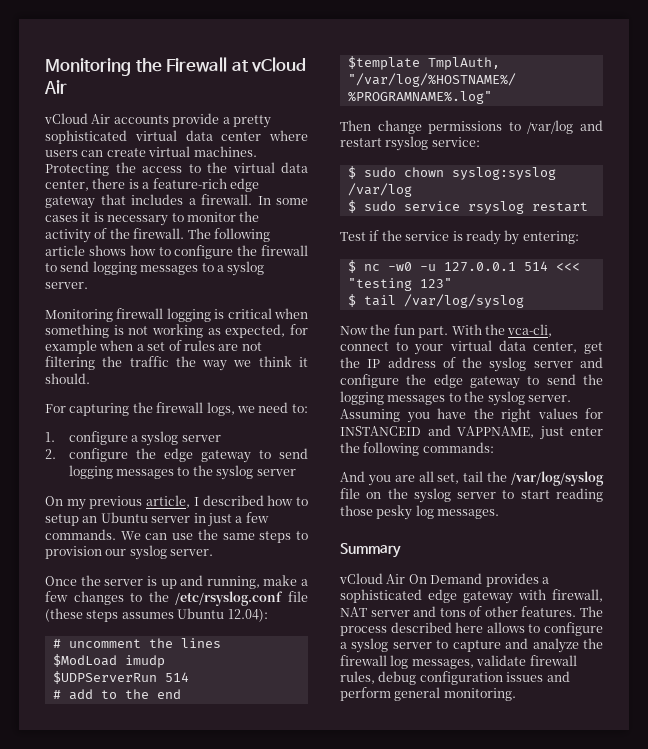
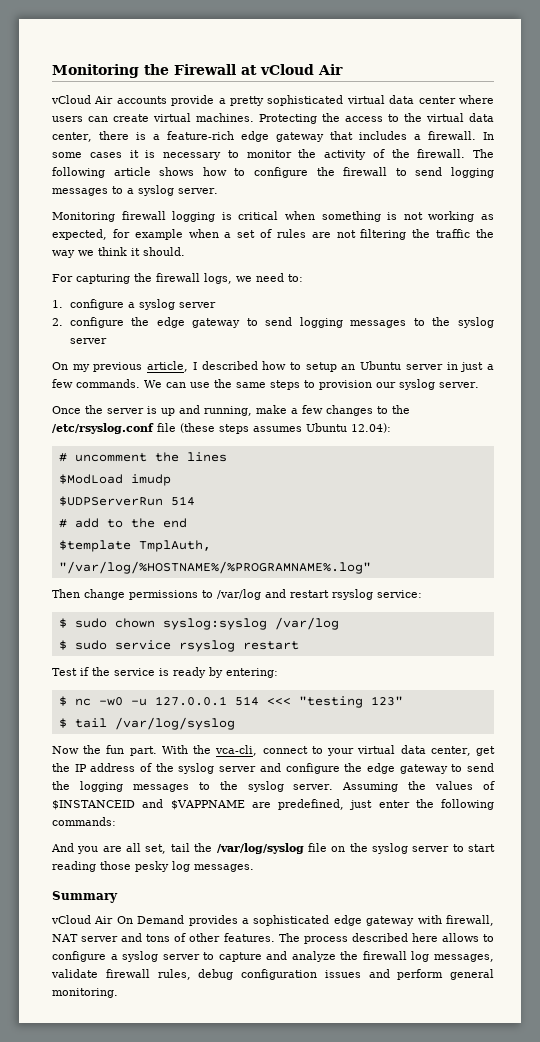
[406,408,603,423] [340,425,534,438] you have the right values for INSTANCEID and VAPPNAME, -> [408,781,496,790] [52,799,344,810] the values of $INSTANCEID and $VAPPNAME are predefined,

